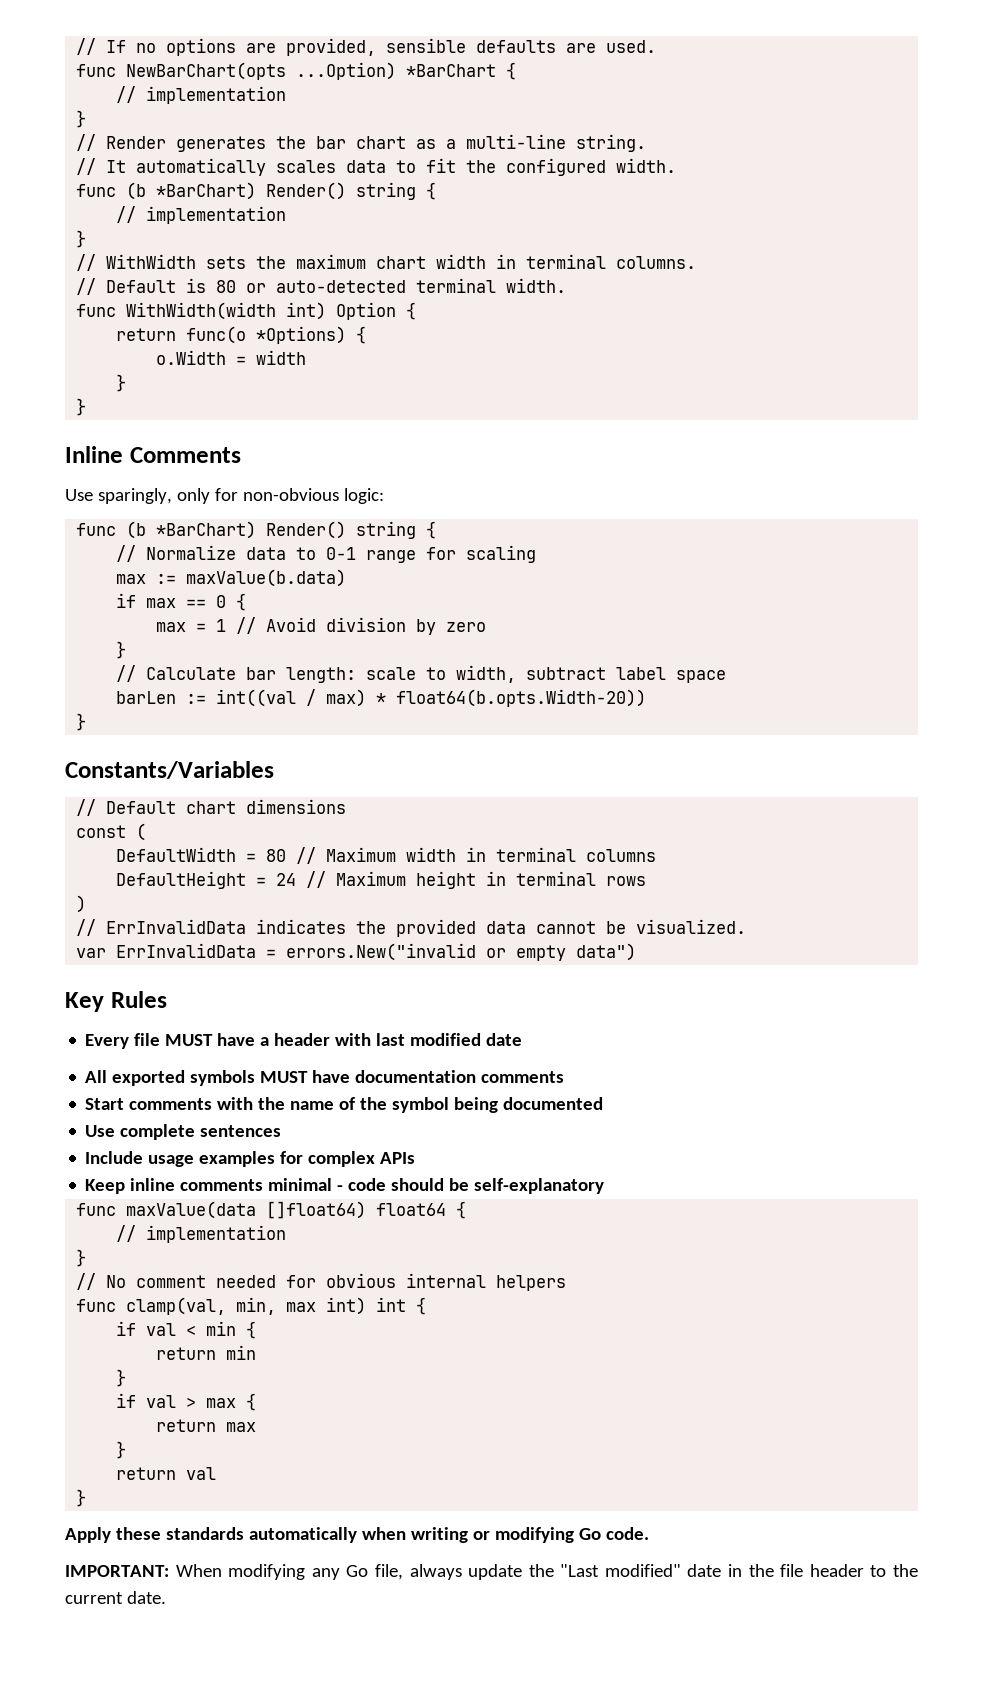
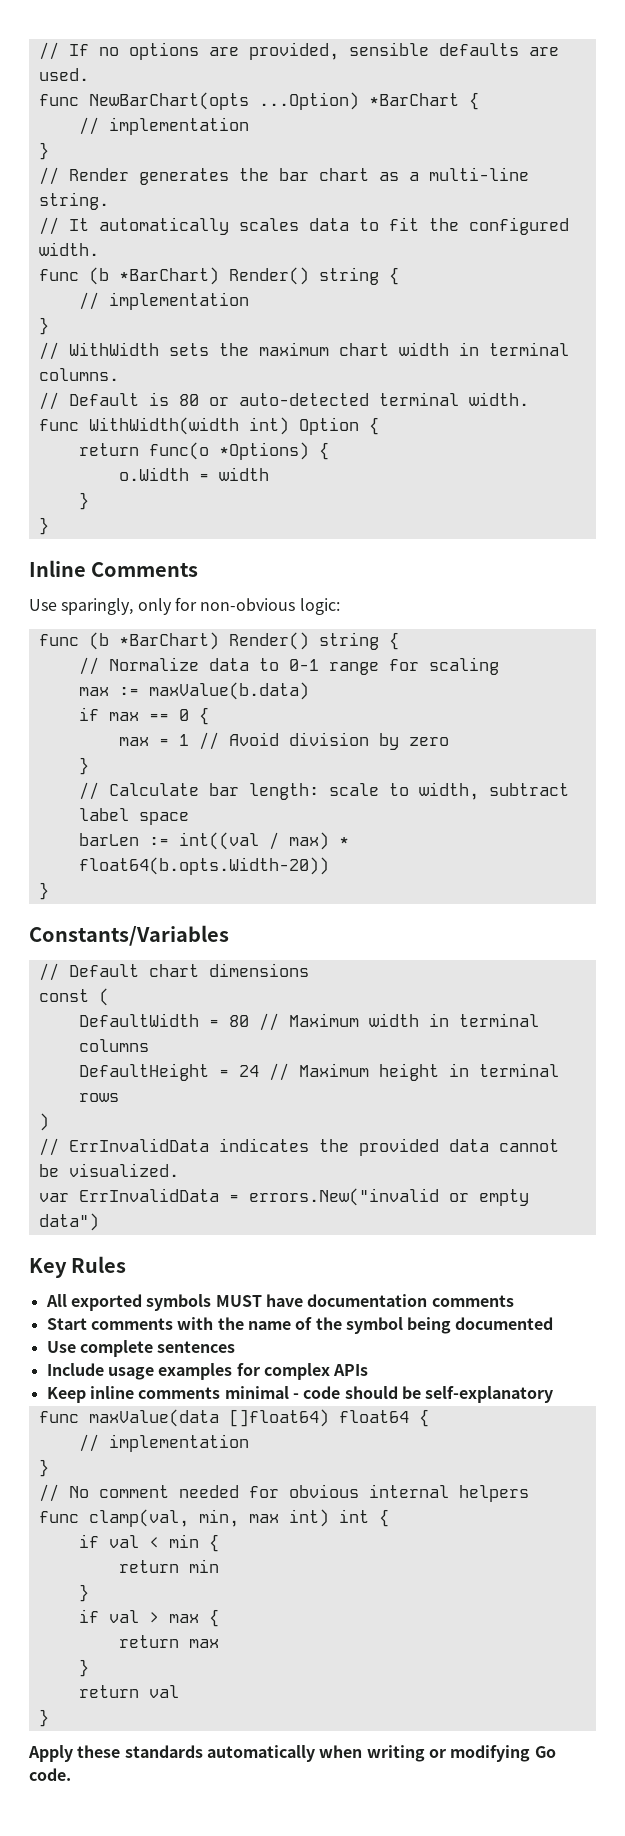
[85,1033,523,1049] // Every file MUST have a header with last modified date -> (127, 1264) none
[65,1564,919,1580] [65,1591,166,1604] // IMPORTANT: When modifying any Go file, always update the "Last modified" date in the file header to the current date. -> (71, 1774) none

